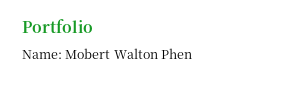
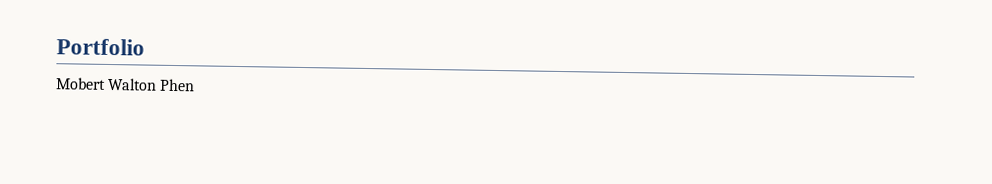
[22,50,62,59] Name: -> (145, 47) none

